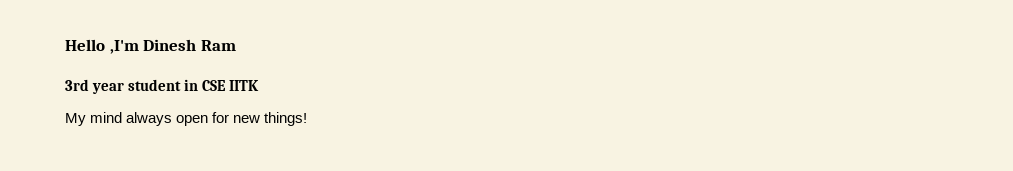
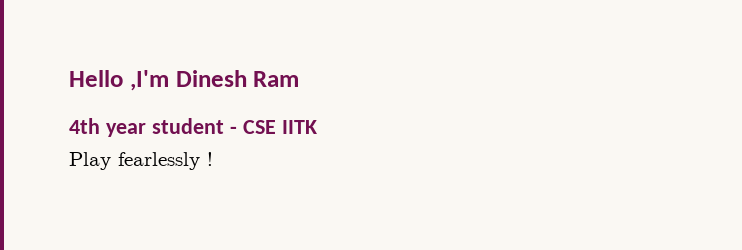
[65,79,89,91] 3rd -> [69,118,100,134] 4th
[184,79,199,91] in -> [229,126,237,134] -
[65,112,308,126] My mind always open for new things! -> [69,152,213,170] Play fearlessly !

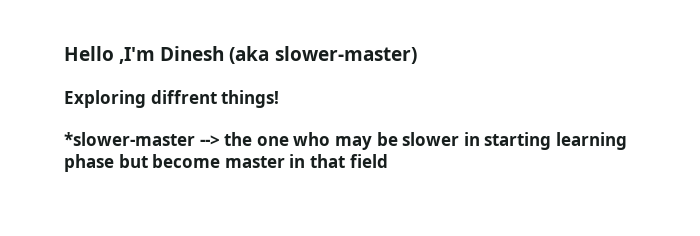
[253,71,300,87] [69,118,317,137] [69,152,213,170] Ram // 4th year student - CSE IITK // Play fearlessly ! -> [229,46,417,64] [64,90,280,108] [64,132,627,150] [64,154,388,172] (aka slower-master) // Exploring diffrent things! // *slower-master --> the one who may be slower in starting learning phase but become master in that field

